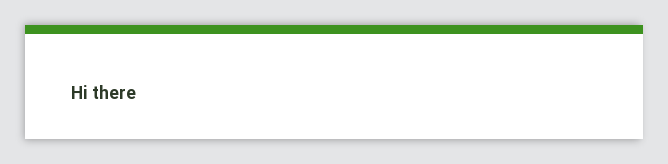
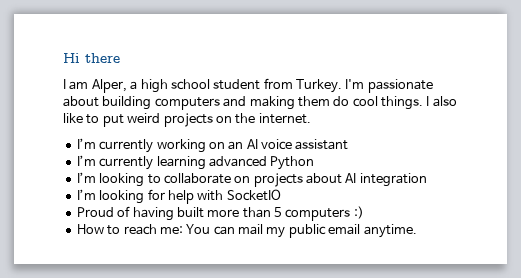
(136, 92) none -> [63,78,433,93] [63,96,457,110] [63,113,311,127] [76,138,349,153] [76,155,315,170] [76,172,427,187] [76,189,281,204] [76,206,364,221] [76,224,417,238] // I am Alper, a high school student from Turkey. I'm passionate about building computers and making them do cool things. I also like to put weird projects on the internet. // I’m currently working on an AI voice assistant // I’m currently learning advanced Python // I’m looking to collaborate on projects about AI integration // I’m looking for help with SocketIO // Proud of having built more than 5 computers :) // How to reach me: You can mail my public email anytime.

